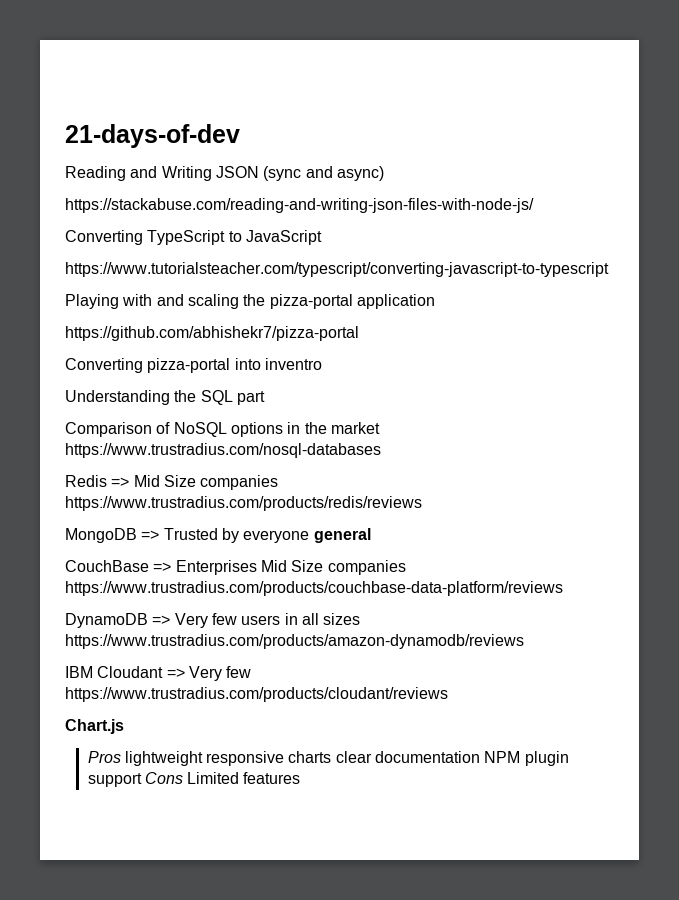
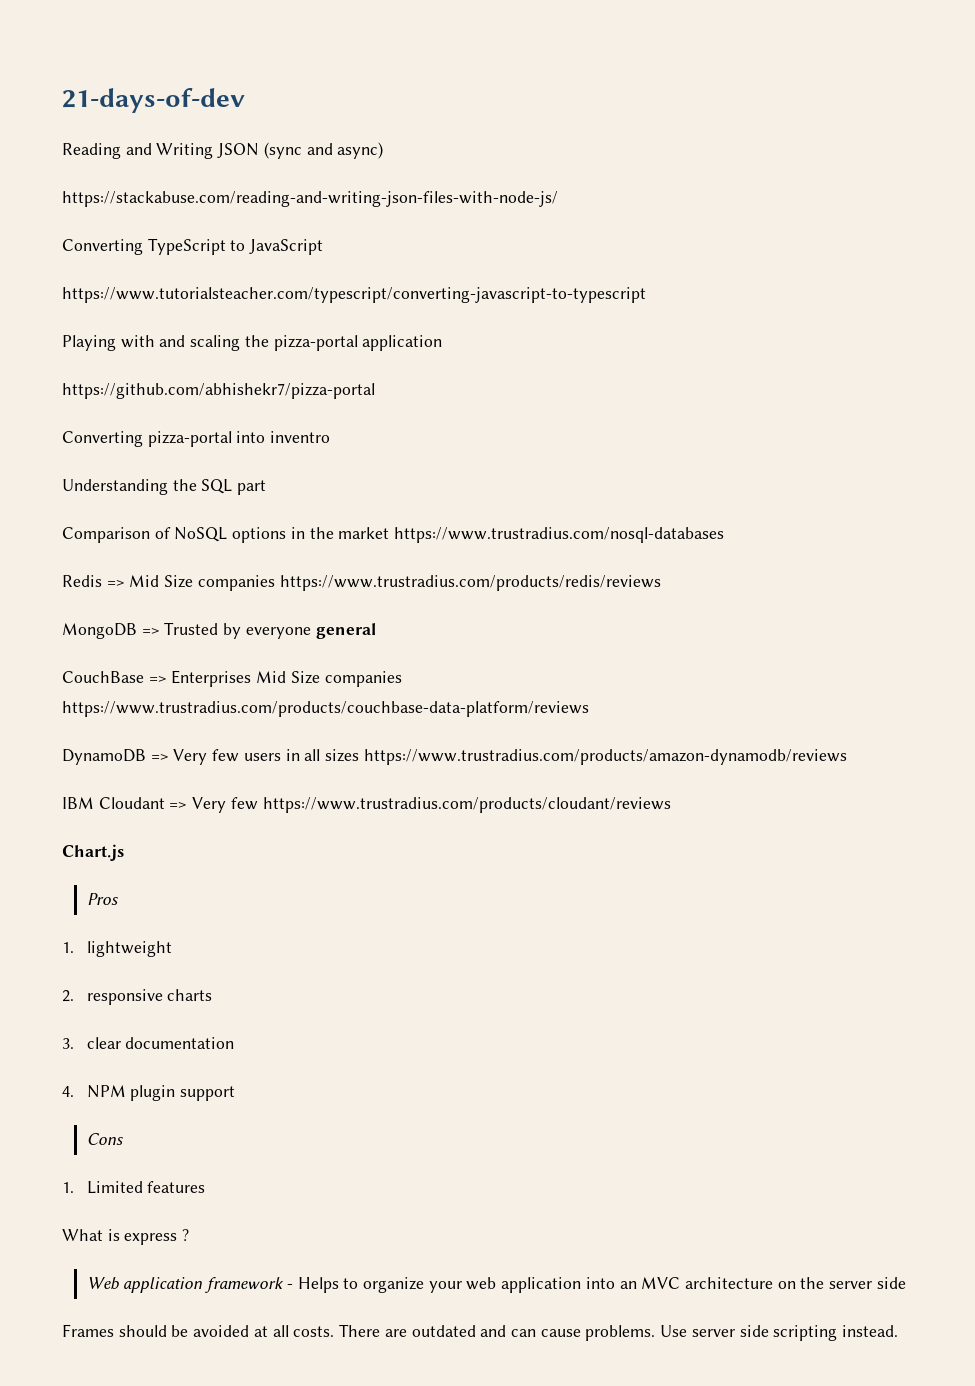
(121, 757) none -> [62,942,74,953] // 1.
(203, 758) none -> [62,990,74,1002] // 2.
(332, 757) none -> [62,1038,74,1049] // 3.
(481, 757) none -> [62,1086,74,1097] // 4.
(142, 780) none -> (236, 1093) //
(183, 778) none -> [62,1182,74,1193] // 1.
(301, 778) none -> [62,1229,190,1245] [86,1277,906,1293] [62,1324,899,1341] // What is express ? // Web application framework - Helps to organize your web application into an MVC architecture on the server side // Frames should be avoided at all costs. There are outdated and can cause problems. Use server side scripting instead.

